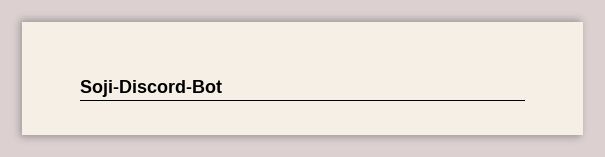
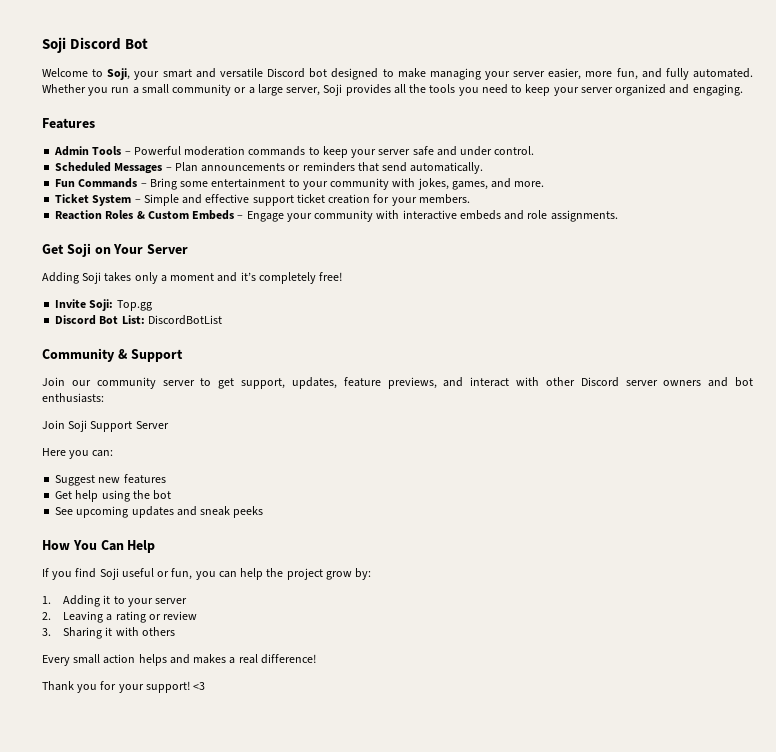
[80,80,222,97] Soji-Discord-Bot -> [42,37,149,53] [42,68,753,80] [42,84,743,96] [42,118,95,129] [54,146,535,158] [55,162,484,174] [55,178,545,190] [55,194,470,206] [55,210,618,222] [42,243,189,257] [42,272,343,284] [55,299,152,311] [55,315,222,325] [42,348,183,362] [42,377,754,389] [42,393,104,403] [42,420,169,432] [42,448,114,459] [55,474,166,486] [55,490,172,502] [55,506,264,518] [42,540,156,553] [42,568,372,580] [42,595,188,607] [42,611,198,623] [42,627,175,639] [42,654,316,666] [42,681,206,693] Soji Discord Bot // Welcome to Soji, your smart and versatile Discord bot designed to make managing your server easier, more fun, and fully automated. Whether you run a small community or a large server, Soji provides all the tools you need to keep your server organized and engaging. // Features // Admin Tools – Powerful moderation commands to keep your server safe and under control. // Scheduled Messages – Plan announcements or reminders that send automatically. // Fun Commands – Bring some entertainment to your community with jokes, games, and more. // Ticket System – Simple and effective support ticket creation for your members. // Reaction Roles & Custom Embeds – Engage your community with interactive embeds and role assignments. // Get Soji on Your Server // Adding Soji takes only a moment and it’s completely free! // Invite Soji: Top.gg // Discord Bot List: DiscordBotList // Community & Support // Join our community server to get support, updates, feature previews, and interact with other Discord server owners and bot enthusiasts: // Join Soji Support Server // Here you can: // Suggest new features // Get help using the bot // See upcoming updates and sneak peeks // How You Can Help // If you find Soji useful or fun, you can help the project grow by: // 1. Adding it to your server // 2. Leaving a rating or review // 3. Sharing it with others // Every small action helps and makes a real difference! // Thank you for your support! <3

